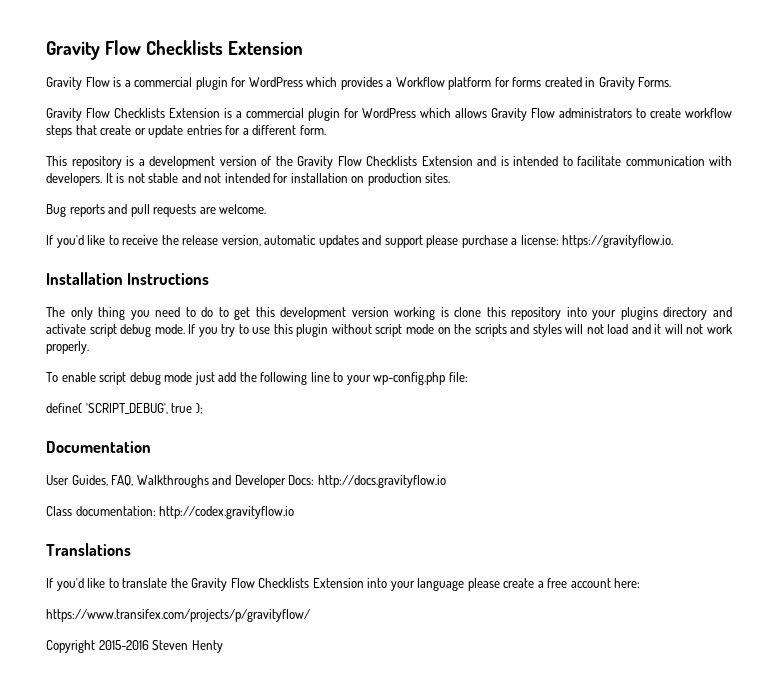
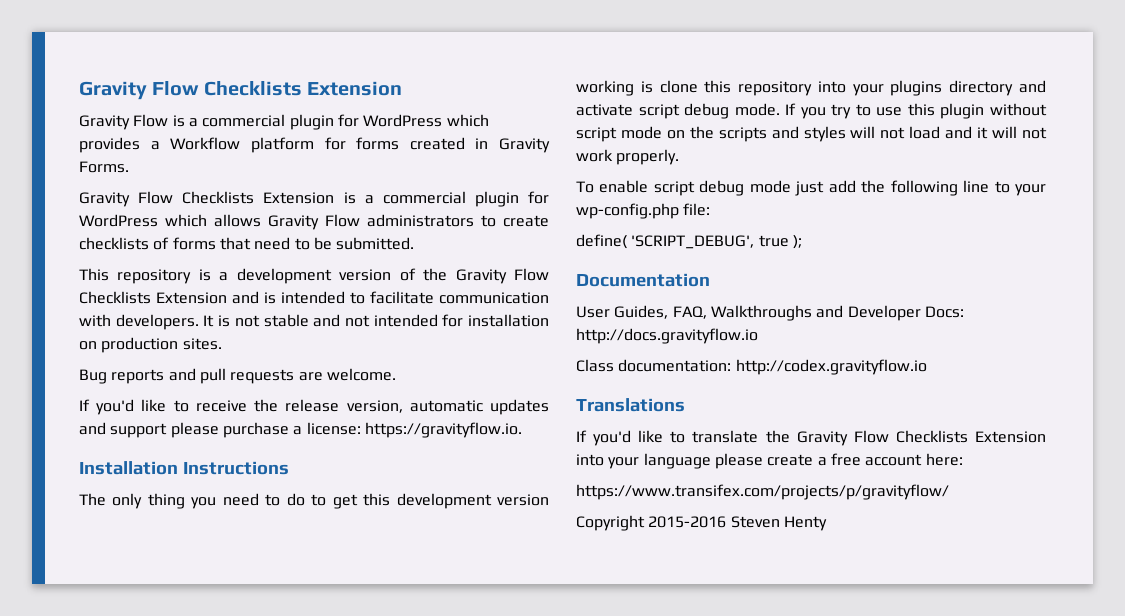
[685,108,732,118] [46,125,326,138] workflow steps that create or update entries for a different form. -> [79,237,415,250] checklists of forms that need to be submitted.

